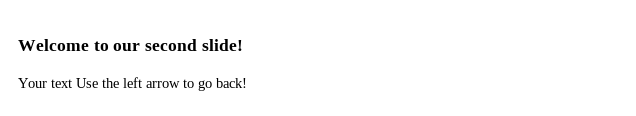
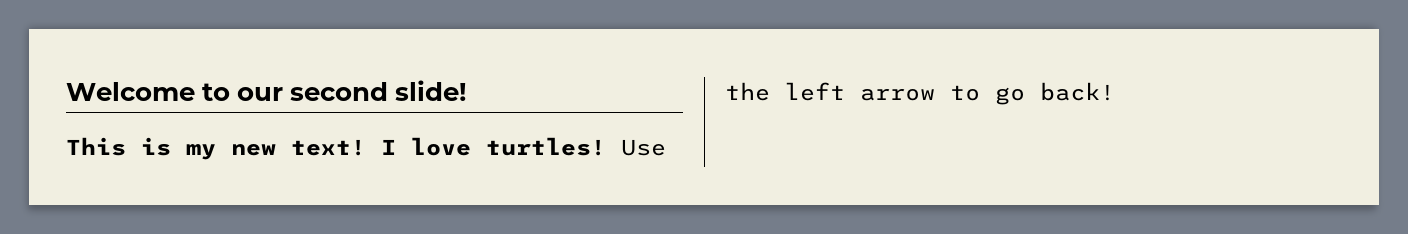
[18,78,72,88] Your text -> [66,137,606,160] This is my new text! I love turtles!

